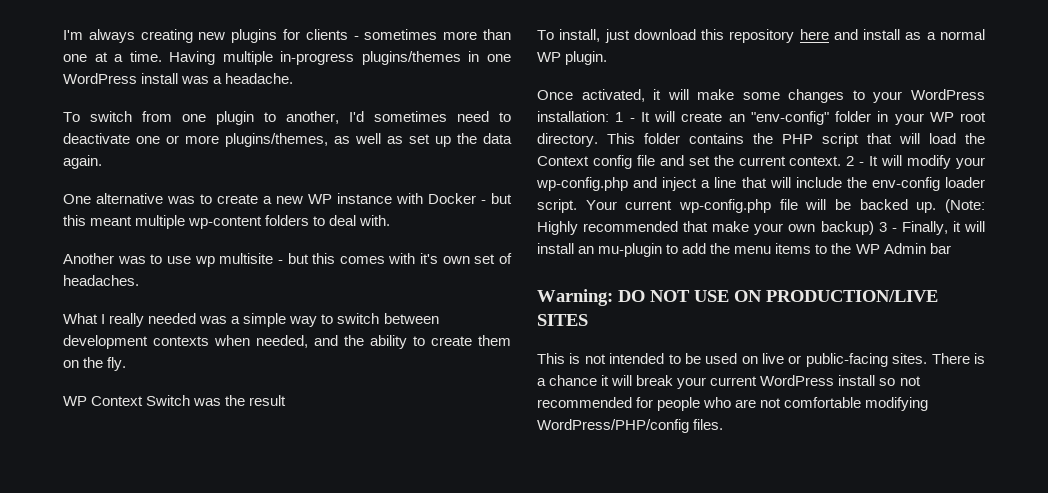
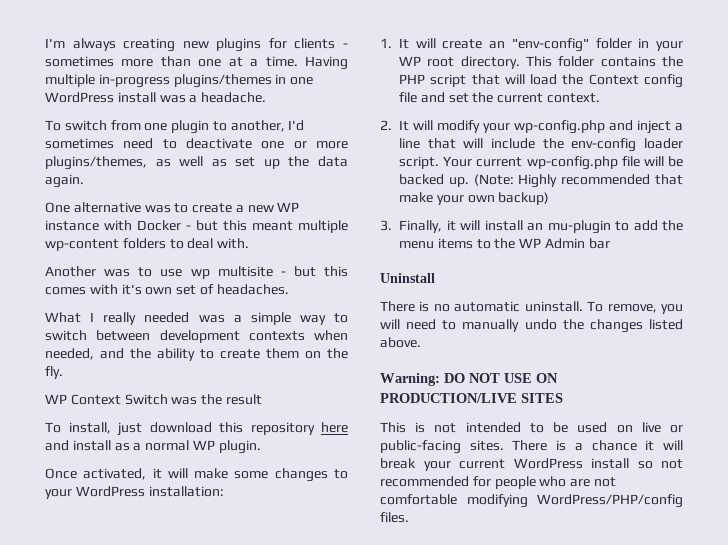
[615,112,635,122] 1 - -> [380,38,392,48] // 1.
[846,156,865,166] 2 - -> [380,120,392,130] // 2.
[878,222,897,232] 3 - -> [380,220,392,231] // 3.
(951, 248) none -> [380,273,435,283] [380,301,683,314] [380,319,683,333] [380,337,421,348] // Uninstall // There is no automatic uninstall. To remove, you will need to manually undo the changes listed above.

